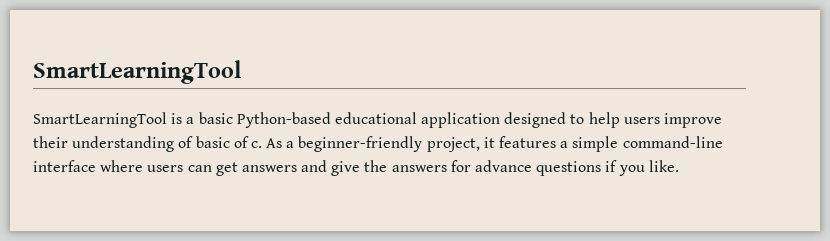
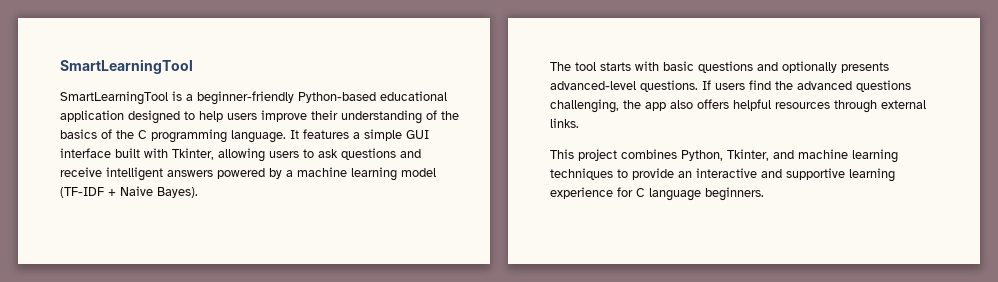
[198,112,233,124] basic -> [197,91,294,105] beginner-friendly
[195,136,723,152] [33,160,679,176] basic of c. As a beginner-friendly project, it features a simple command-line interface where users can get answers and give the answers for advance questions if you like. -> [441,111,459,120] [60,129,429,143] [60,148,421,162] [60,167,436,181] [60,186,198,198] [550,61,889,73] [550,80,911,92] [550,99,926,113] [550,118,579,128] [550,149,898,163] [550,168,895,182] [550,187,764,201] the basics of the C programming language. It features a simple GUI interface built with Tkinter, allowing users to ask questions and receive intelligent answers powered by a machine learning model (TF-IDF + Naive Bayes). // The tool starts with basic questions and optionally presents advanced-level questions. If users find the advanced questions challenging, the app also offers helpful resources through external links. // This project combines Python, Tkinter, and machine learning techniques to provide an interactive and supportive learning experience for C language beginners.

